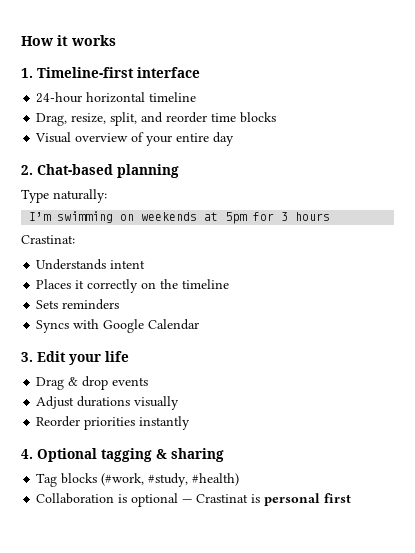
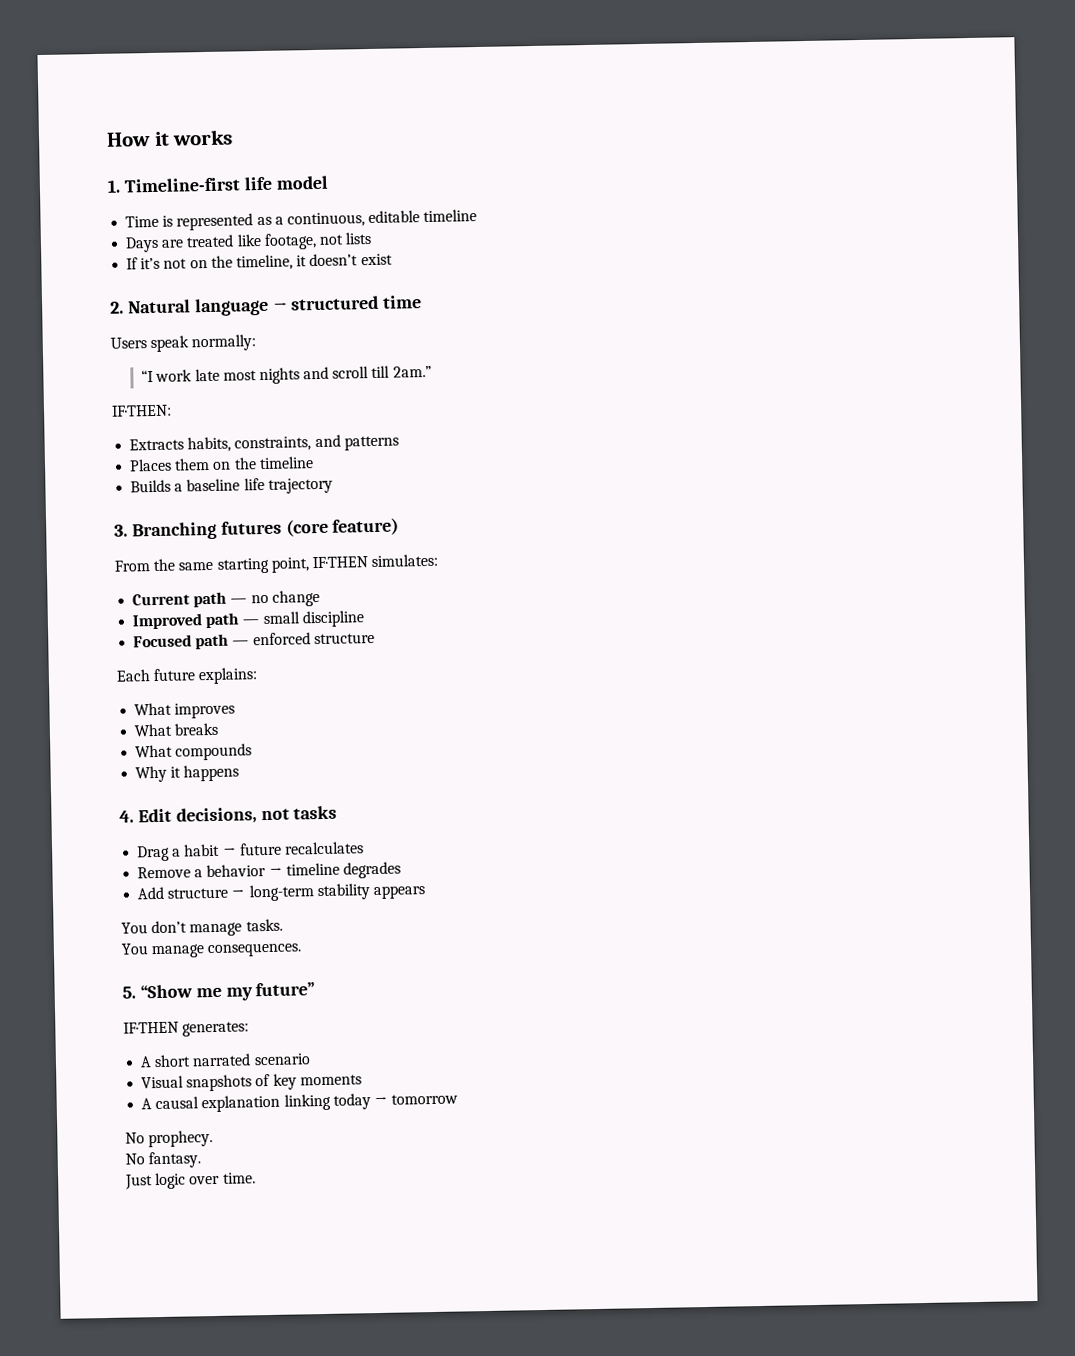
[137,67,200,78] [36,92,197,103] [36,112,277,126] [35,132,235,146] [21,164,179,178] [21,189,107,203] [29,211,331,224] [21,235,75,244] [36,259,146,270] interface // 24-hour horizontal timeline // Drag, resize, split, and reorder time blocks // Visual overview of your entire day // 2. Chat-based planning // Type naturally: // I’m swimming on weekends at 5pm for 3 hours // Crastinat: // Understands intent -> [243,175,328,191] [125,209,478,231] [125,231,373,253] [126,253,393,271] [110,295,423,317] [110,334,257,353] [141,365,432,385] [111,404,172,417] [129,434,399,453] life model // Time is represented as a continuous, editable timeline // Days are treated like footage, not lists // If it’s not on the timeline, it doesn’t exist // 2. Natural language → structured time // Users speak normally: // “I work late most nights and scroll till 2am.” // IF·THEN: // Extracts habits, constraints, and patterns
[75,279,139,293] it correctly -> [174,457,211,471] them
[36,299,120,310] [36,319,200,333] [21,351,129,365] [36,376,149,390] [36,396,180,410] [36,416,191,430] [21,448,224,462] [36,473,240,487] [36,493,352,507] Sets reminders // Syncs with Google Calendar // 3. Edit your life // Drag & drop events // Adjust durations visually // Reorder priorities instantly // 4. Optional tagging & sharing // Tag blocks (#work, #study, #health) // Collaboration is optional — Crastinat is personal first -> [130,477,333,494] [114,517,400,541] [114,553,439,574] [132,589,320,608] [132,610,365,630] [133,632,375,650] [116,667,259,685] [134,702,236,719] [134,722,219,737] [135,743,253,761] [135,764,240,783] [119,805,338,825] [137,841,364,862] [137,861,401,879] [137,883,426,902] [121,918,283,937] [121,942,303,959] [122,982,316,1001] [123,1021,250,1037] [140,1053,311,1068] [141,1073,362,1092] [141,1093,459,1113] [125,1130,214,1148] [125,1151,202,1169] [125,1172,256,1190] Builds a baseline life trajectory // 3. Branching futures (core feature) // From the same starting point, IF·THEN simulates: // Current path — no change // Improved path — small discipline // Focused path — enforced structure // Each future explains: // What improves // What breaks // What compounds // Why it happens // 4. Edit decisions, not tasks // Drag a habit → future recalculates // Remove a behavior → timeline degrades // Add structure → long-term stability appears // You don’t manage tasks. // You manage consequences. // 5. “Show me my future” // IF·THEN generates: // A short narrated scenario // Visual snapshots of key moments // A causal explanation linking today → tomorrow // No prophecy. // No fantasy. // Just logic over time.

